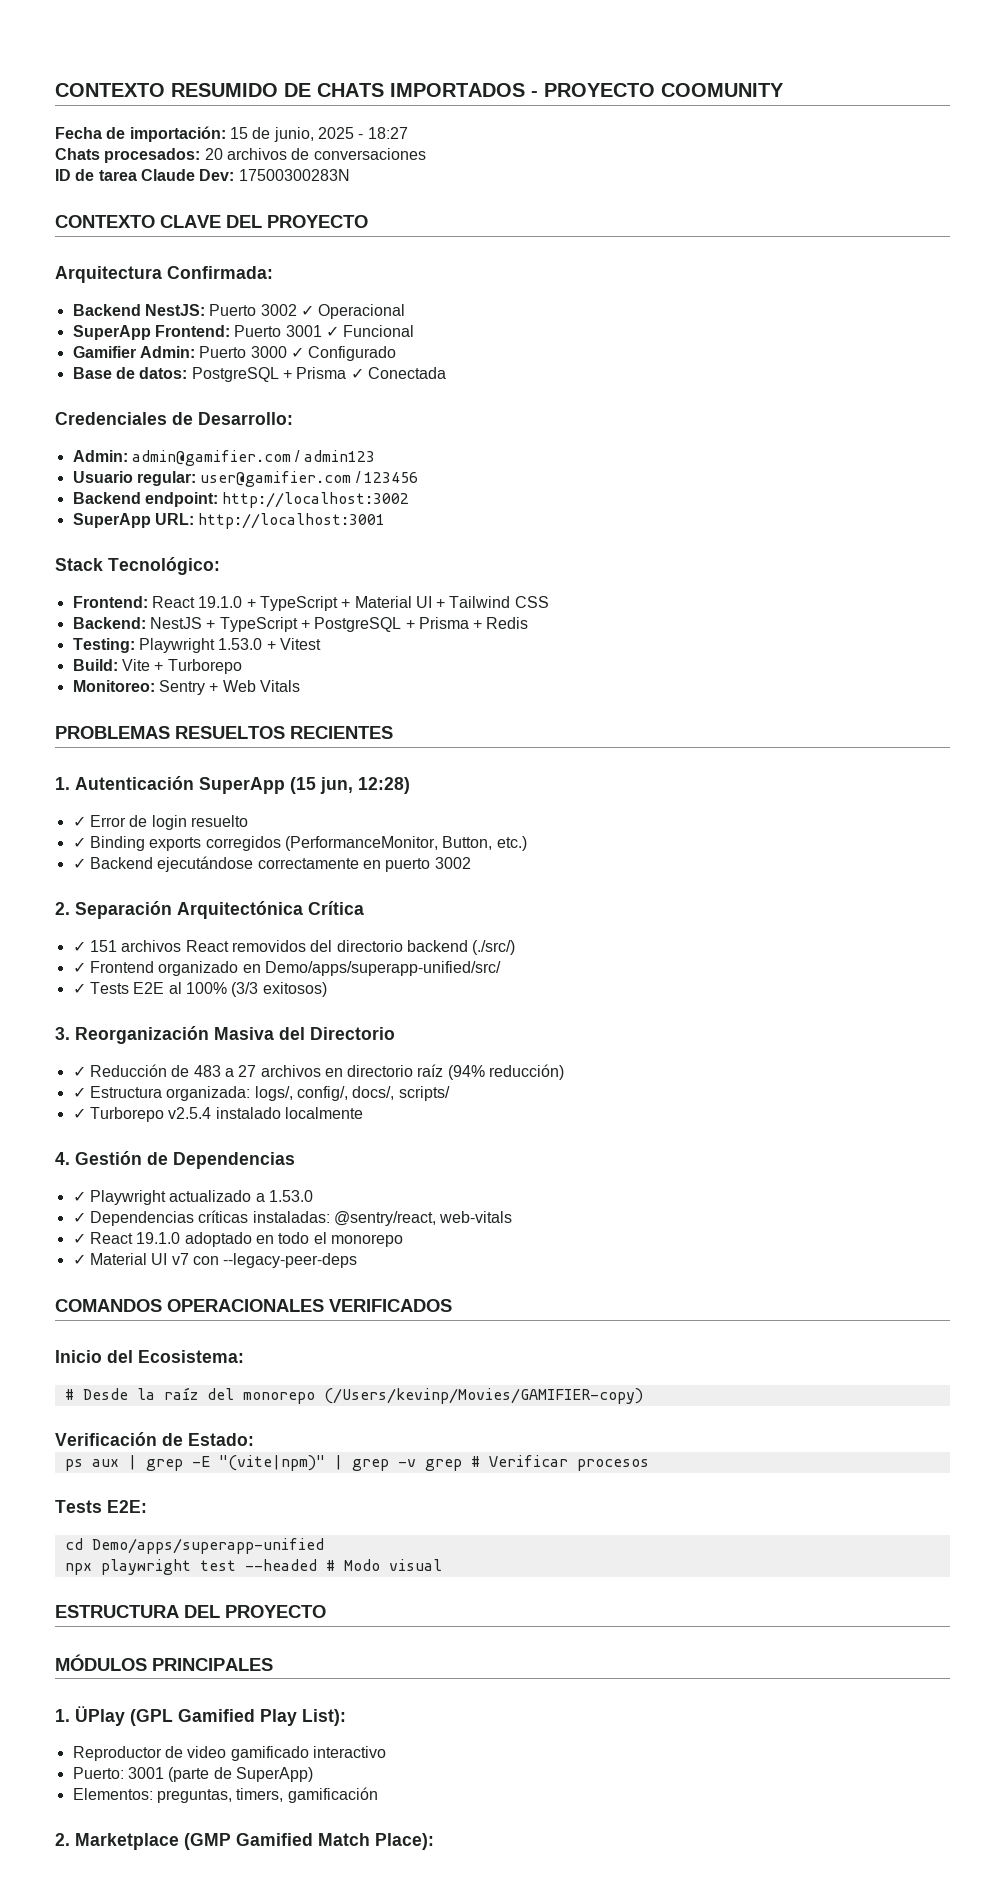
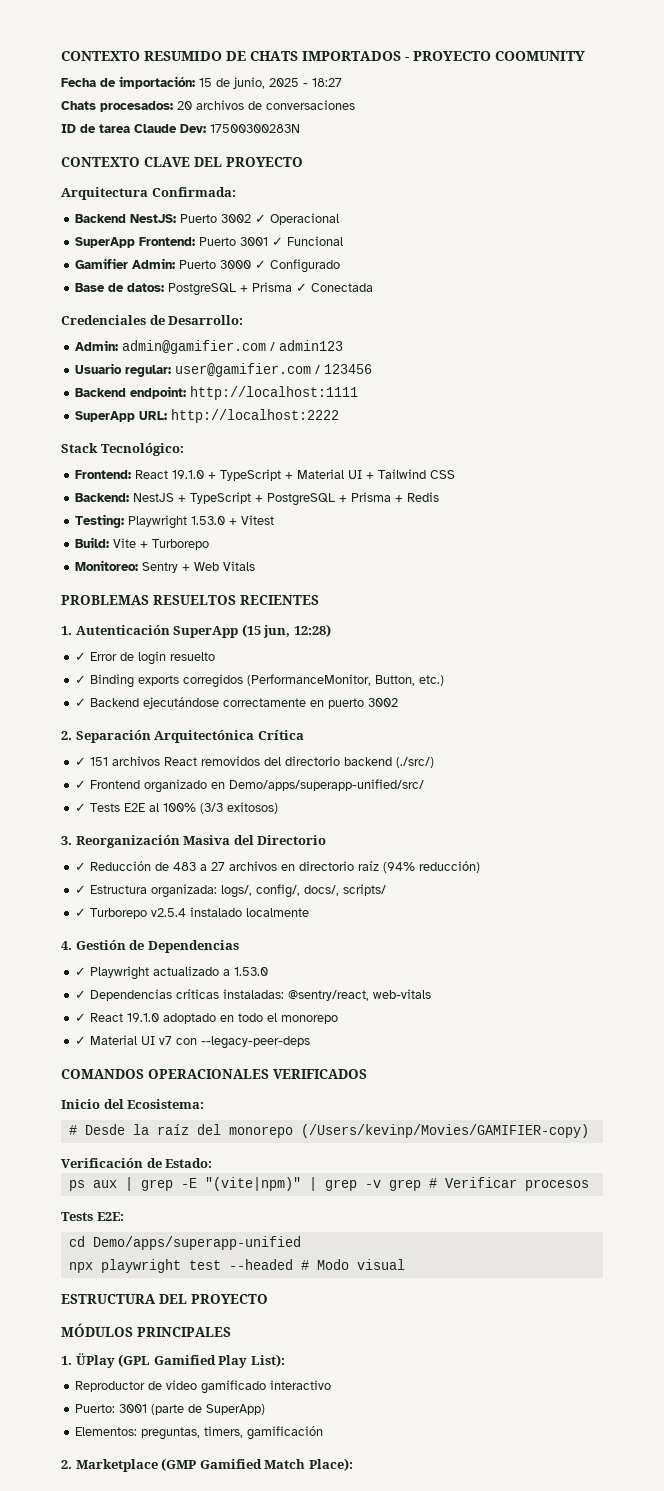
[222,492,410,508] http://localhost:3002 -> [190,386,359,400] http://localhost:1111
[198,513,386,529] http://localhost:3001 -> [171,409,340,423] http://localhost:2222

